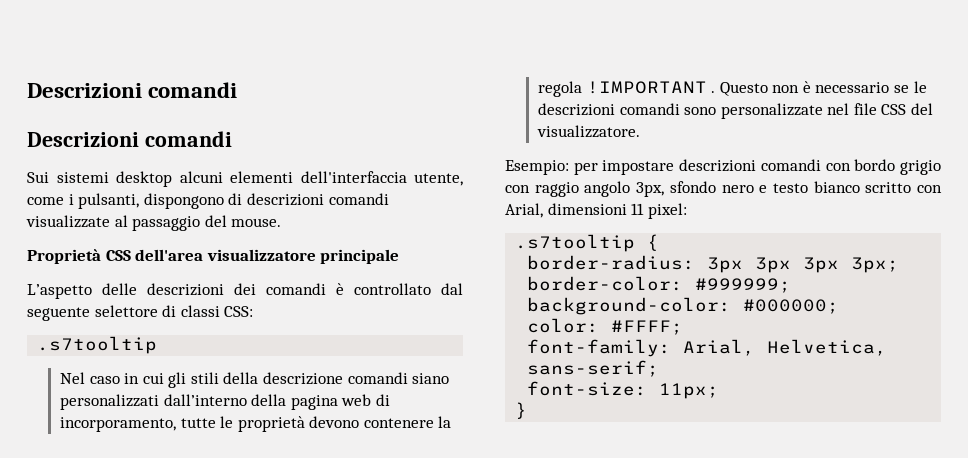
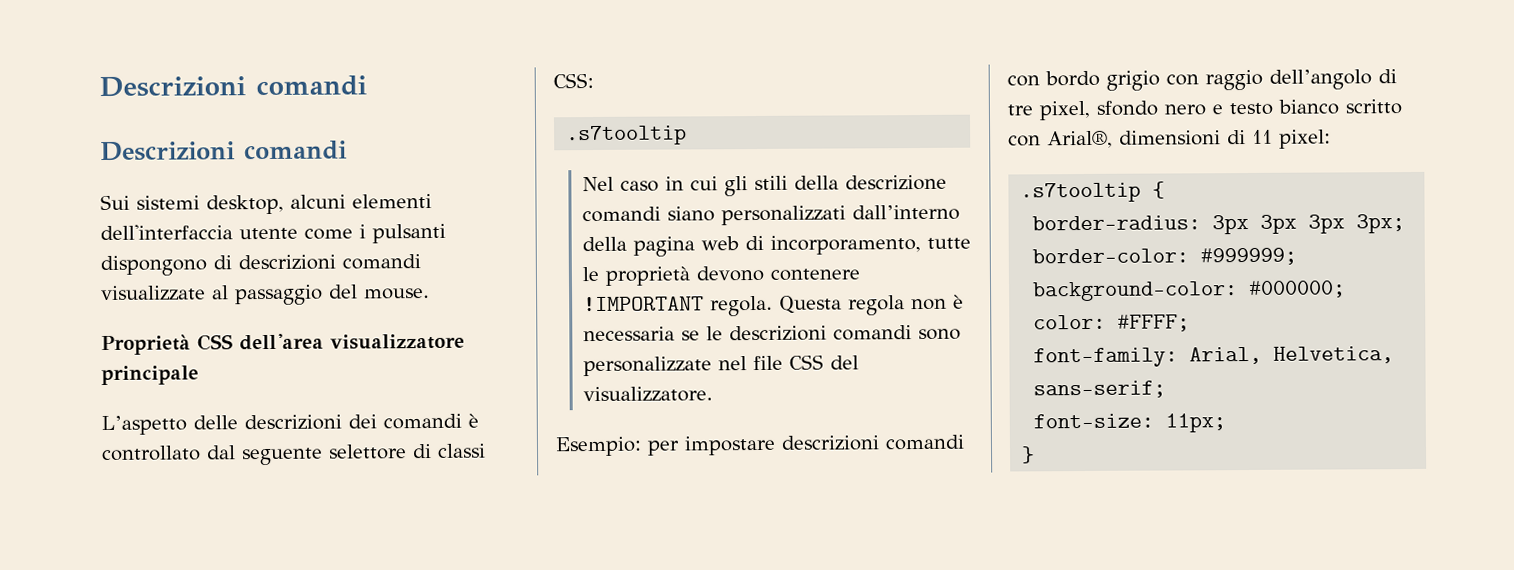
[116,171,172,187] desktop -> [206,194,284,215] desktop,
[414,173,463,186] utente, -> [239,227,298,240] utente
[78,193,140,209] pulsanti, -> [372,223,446,244] pulsanti
[438,416,452,428] [537,81,768,97] la regola !IMPORTANT . Questo -> [582,295,905,317] !IMPORTANT regola. Questa regola
[815,82,890,93] necessario -> [582,326,675,342] necessaria
[584,181,665,197] angolo 3px, -> [1269,69,1397,90] [1007,100,1090,121] dell’angolo di tre pixel,
[505,203,627,218] Arial, dimensioni -> [1047,130,1246,149] Arial®, dimensioni di

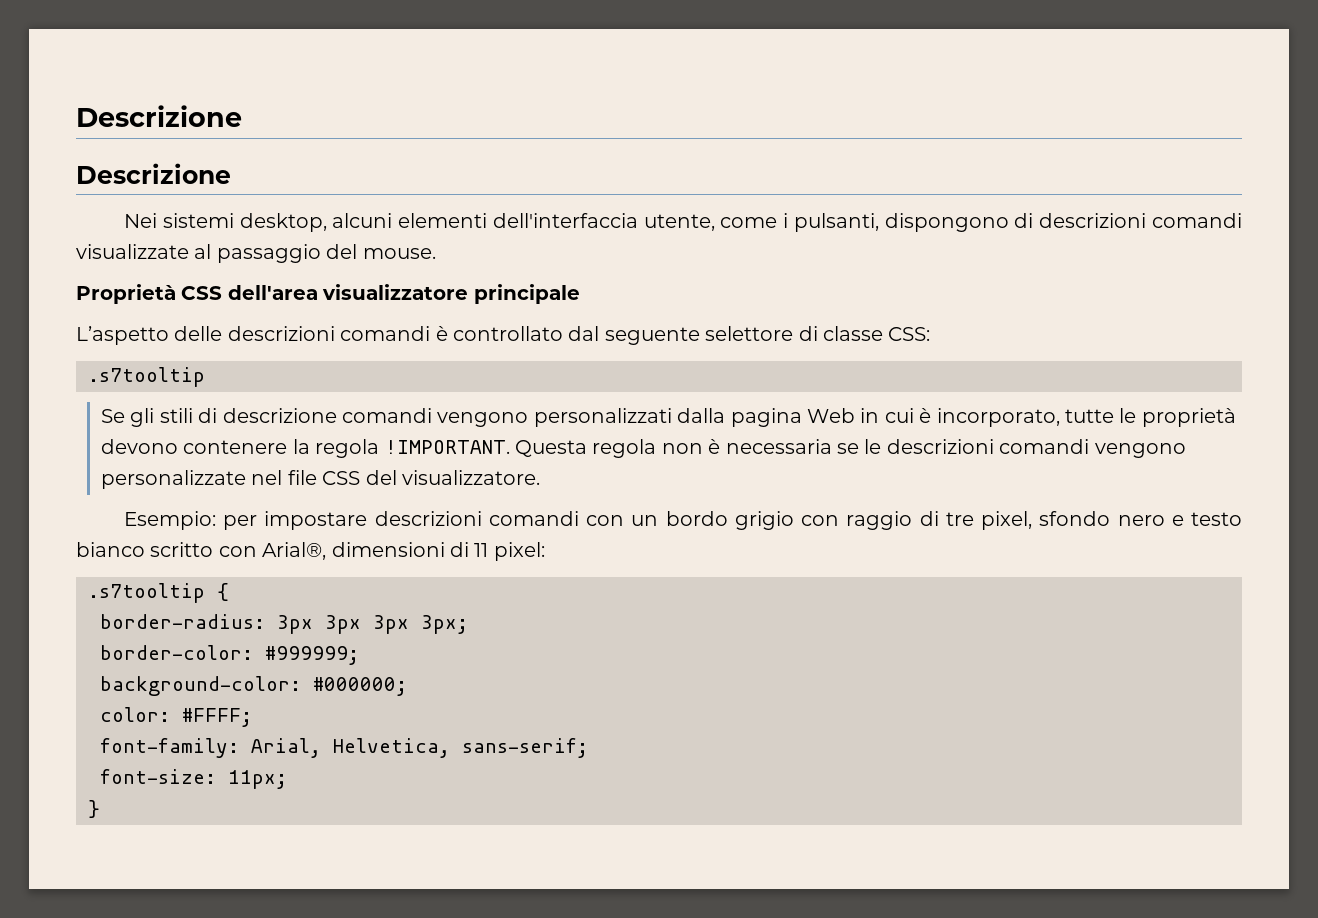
[99,75,367,98] [100,140,347,162] [100,194,130,211] Descrizioni comandi // Descrizioni comandi // Sui -> [76,105,242,127] [76,163,231,184] [123,213,157,228] Descrizione // Descrizione // Nei
[239,227,298,240] utente -> [643,214,715,231] utente,
[372,223,446,244] pulsanti -> [793,213,879,232] pulsanti,
[348,414,377,429] dei -> (335, 333) none
[437,443,486,458] classi -> [822,326,883,341] classe
[581,174,947,197] [581,204,960,226] [581,234,921,257] Nel caso in cui gli stili della descrizione comandi siano personalizzati dall’interno della pagina web di incorporamento, -> [100,408,1060,427] Se gli stili di descrizione comandi vengono personalizzati dalla pagina Web in cui è incorporato,
[582,295,773,317] !IMPORTANT regola. -> [292,439,510,458] la regola !IMPORTANT.
[917,328,961,341] sono -> [1094,443,1186,458] vengono
(1040, 81) none -> [631,515,659,526] un
[1269,69,1372,90] dell’angolo -> (913, 520) none

